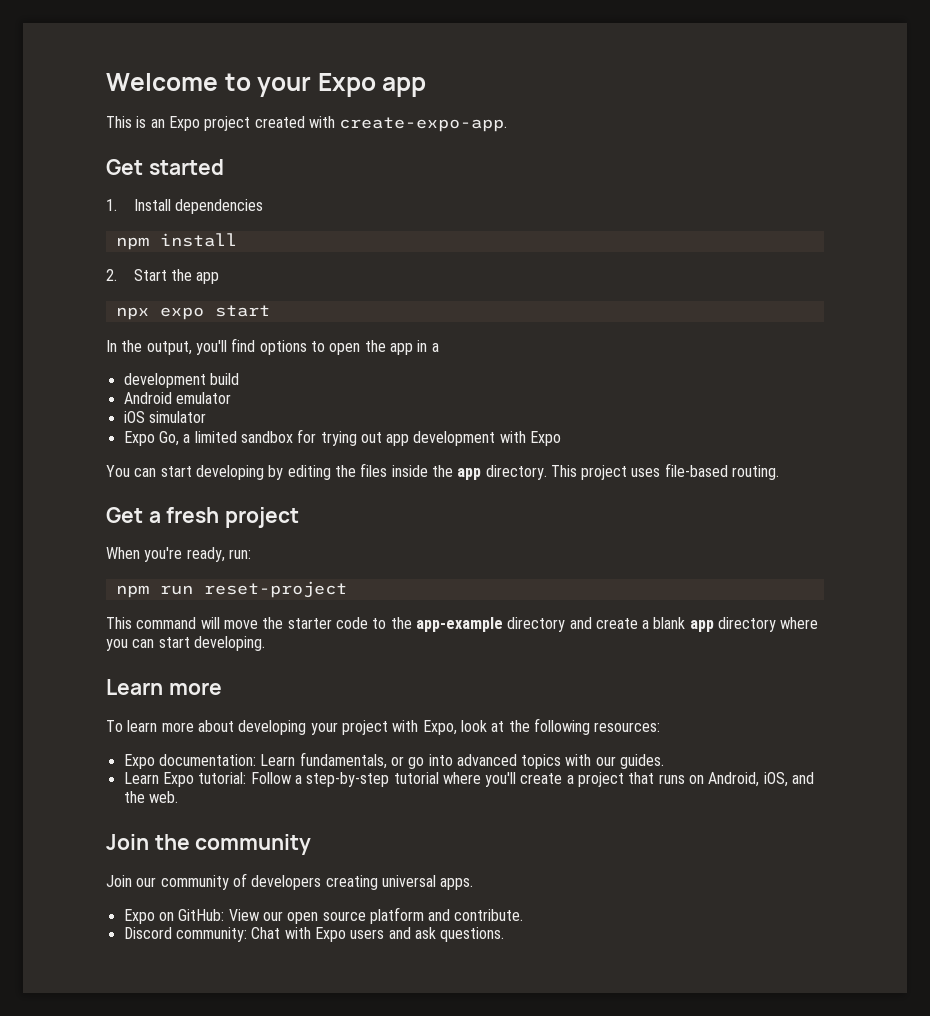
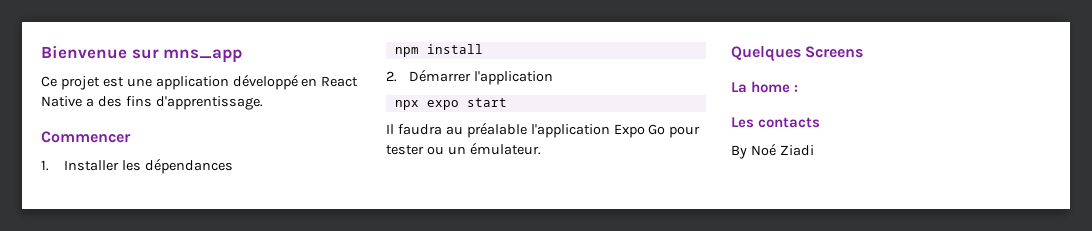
[106,73,427,97] [106,116,508,132] [106,159,224,175] [106,199,263,214] Welcome to your Expo app // This is an Expo project created with create-expo-app. // Get started // 1. Install dependencies -> [41,45,243,63] [41,74,359,90] [41,96,263,110] [41,131,131,143] [41,158,233,174] Bienvenue sur mns_app // Ce projet est une application développé en React Native a des fins d'apprentissage. // Commencer // 1. Installer les dépendances
[133,269,220,284] Start the app -> [408,69,553,85] Démarrer l'application
[106,338,439,355] [123,373,239,388] [123,392,231,404] [123,411,206,423] [123,429,562,446] [106,463,780,480] [106,507,300,528] [106,547,251,562] [115,581,347,598] [106,617,819,632] [106,636,265,651] [106,679,222,695] [106,718,661,735] [123,752,665,769] [123,772,815,787] [123,791,178,803] [106,834,312,855] [106,873,474,890] [123,907,524,924] [123,927,505,942] In the output, you'll find options to open the app in a // development build // Android emulator // iOS simulator // Expo Go, a limited sandbox for trying out app development with Expo // You can start developing by editing the files inside the app directory. This project uses file-based routing. // Get a fresh project // When you're ready, run: // npm run reset-project // This command will move the starter code to the app-example directory and create a blank app directory where you can start developing. // Learn more // To learn more about developing your project with Expo, look at the following resources: // Expo documentation: Learn fundamentals, or go into advanced topics with our guides. // Learn Expo tutorial: Follow a step-by-step tutorial where you'll create a project that runs on Android, iOS, and the web. // Join the community // Join our community of developers creating universal apps. // Expo on GitHub: View our open source platform and contribute. // Discord community: Chat with Expo users and ask questions. -> [386,122,701,138] [386,142,541,155] [731,46,864,62] [731,81,799,93] [731,117,821,128] [731,143,814,159] Il faudra au préalable l'application Expo Go pour tester ou un émulateur. // Quelques Screens // La home : // Les contacts // By Noé Ziadi

